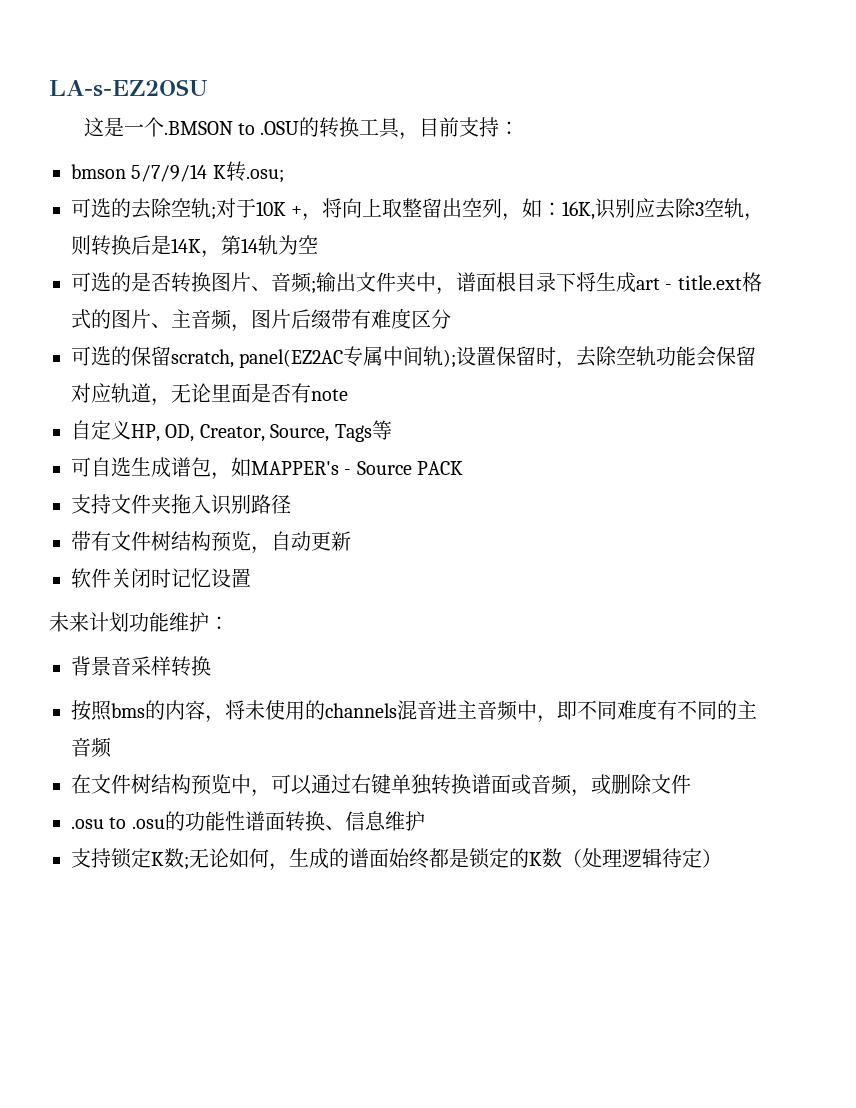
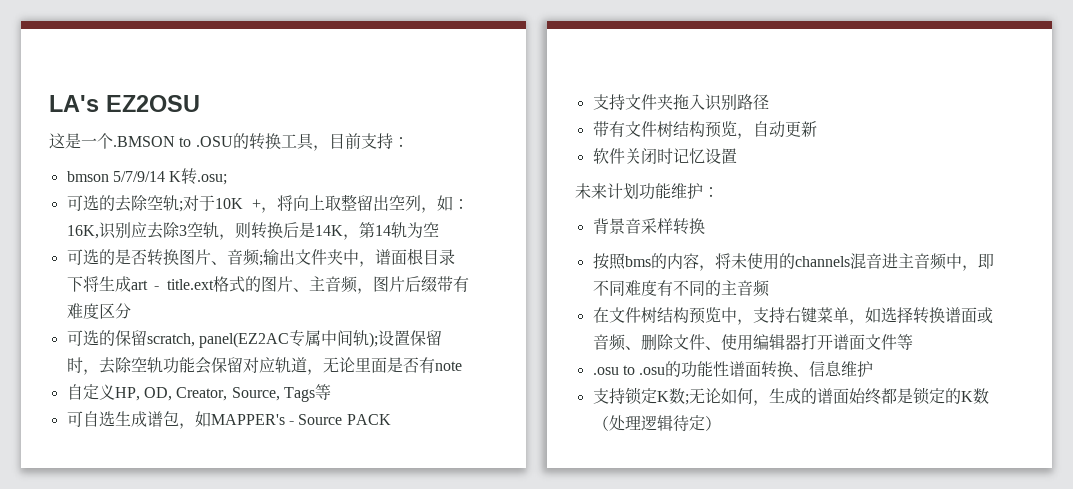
[49,79,208,97] LA-s-EZ2OSU -> [49,95,200,112] LA's EZ2OSU
[271,774,432,795] 可以通过右键单独 -> [752,307,913,325] 支持右键菜单，如选择
[571,774,611,797] ，或 -> [624,346,641,350] 、
(691, 784) none -> [704,334,913,351] 、使用编辑器打开谱面文件等

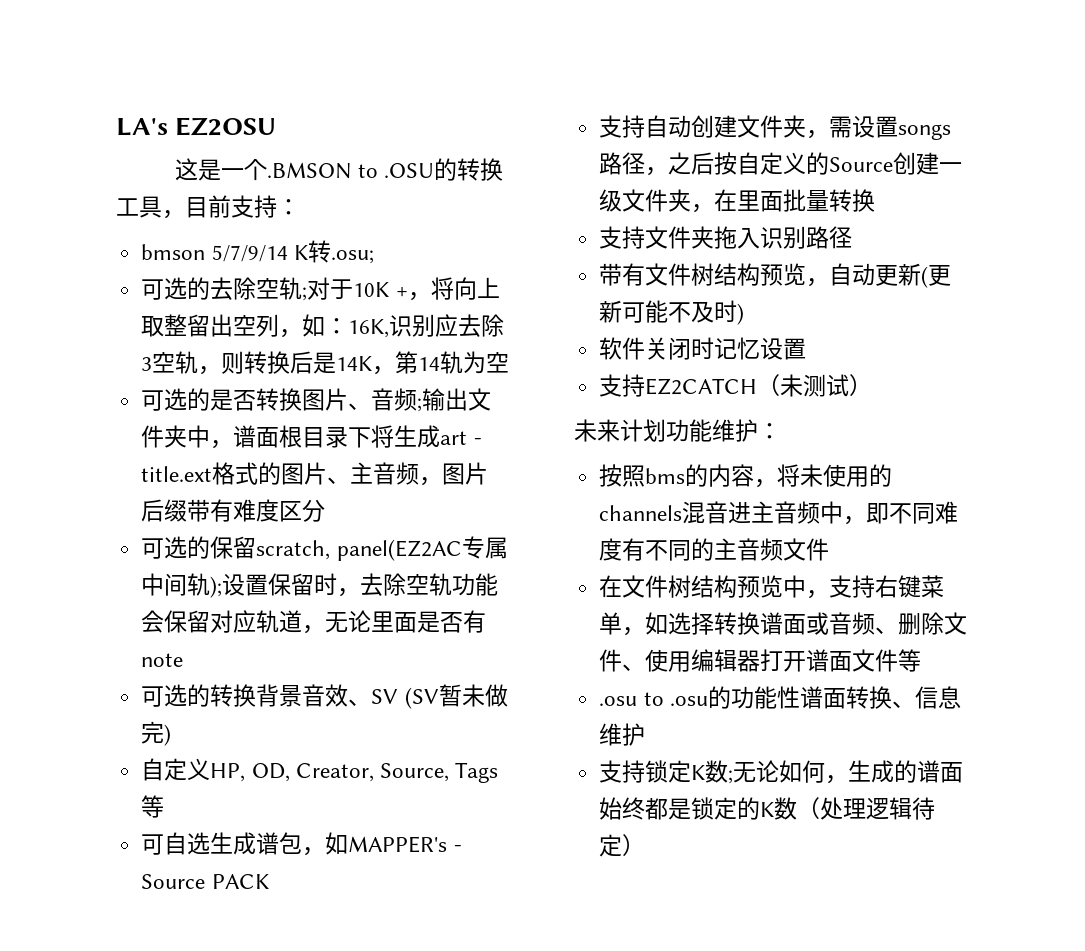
(462, 366) none -> [141,684,508,709] [141,721,172,746] // 可选的转换背景音效、SV (SV暂未做完)
(391, 419) none -> [599,115,952,140] [599,152,963,176] [599,189,876,213] // 支持自动创建文件夹，需设置songs路径，之后按自定义的Source创建一级文件夹，在里面批量转换
(817, 129) none -> [921,265,952,288] [599,300,745,325] (更新可能不及时)
(737, 156) none -> [599,374,873,397] // 支持EZ2CATCH（未测试）
[592,218,705,235] // 背景音采样转换 -> (781, 431) none
(770, 288) none -> [783,538,830,561] 文件

